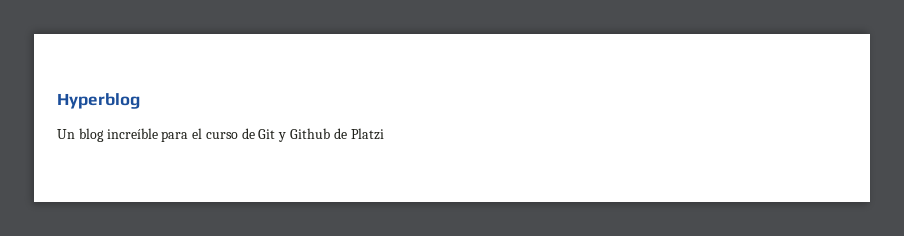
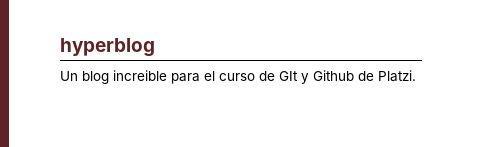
[57,93,140,109] Hyperblog -> [60,38,155,57] hyperblog
[106,128,158,139] increíble -> [113,70,167,81] increible
[258,129,276,139] Git -> [279,71,298,81] GIt
[350,128,384,140] Platzi -> [378,70,416,82] Platzi.

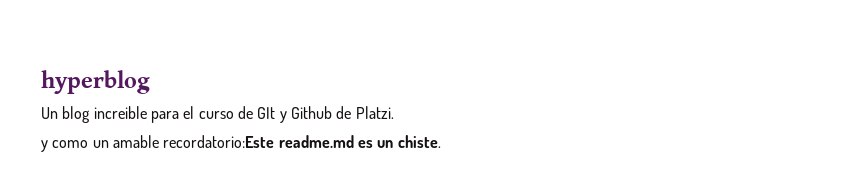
(416, 76) none -> [41,135,441,152] // y como un amable recordatorio:Este readme.md es un chiste.

